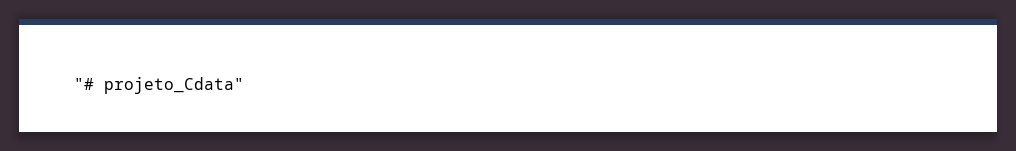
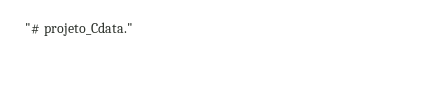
[104,77,244,94] projeto_Cdata" -> [43,22,133,36] projeto_Cdata."

